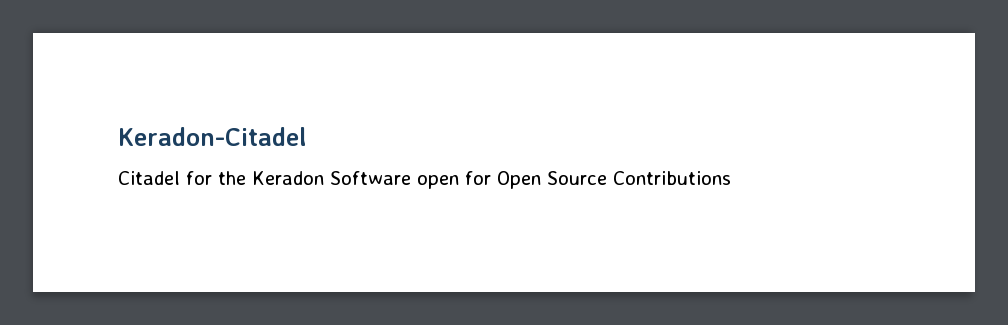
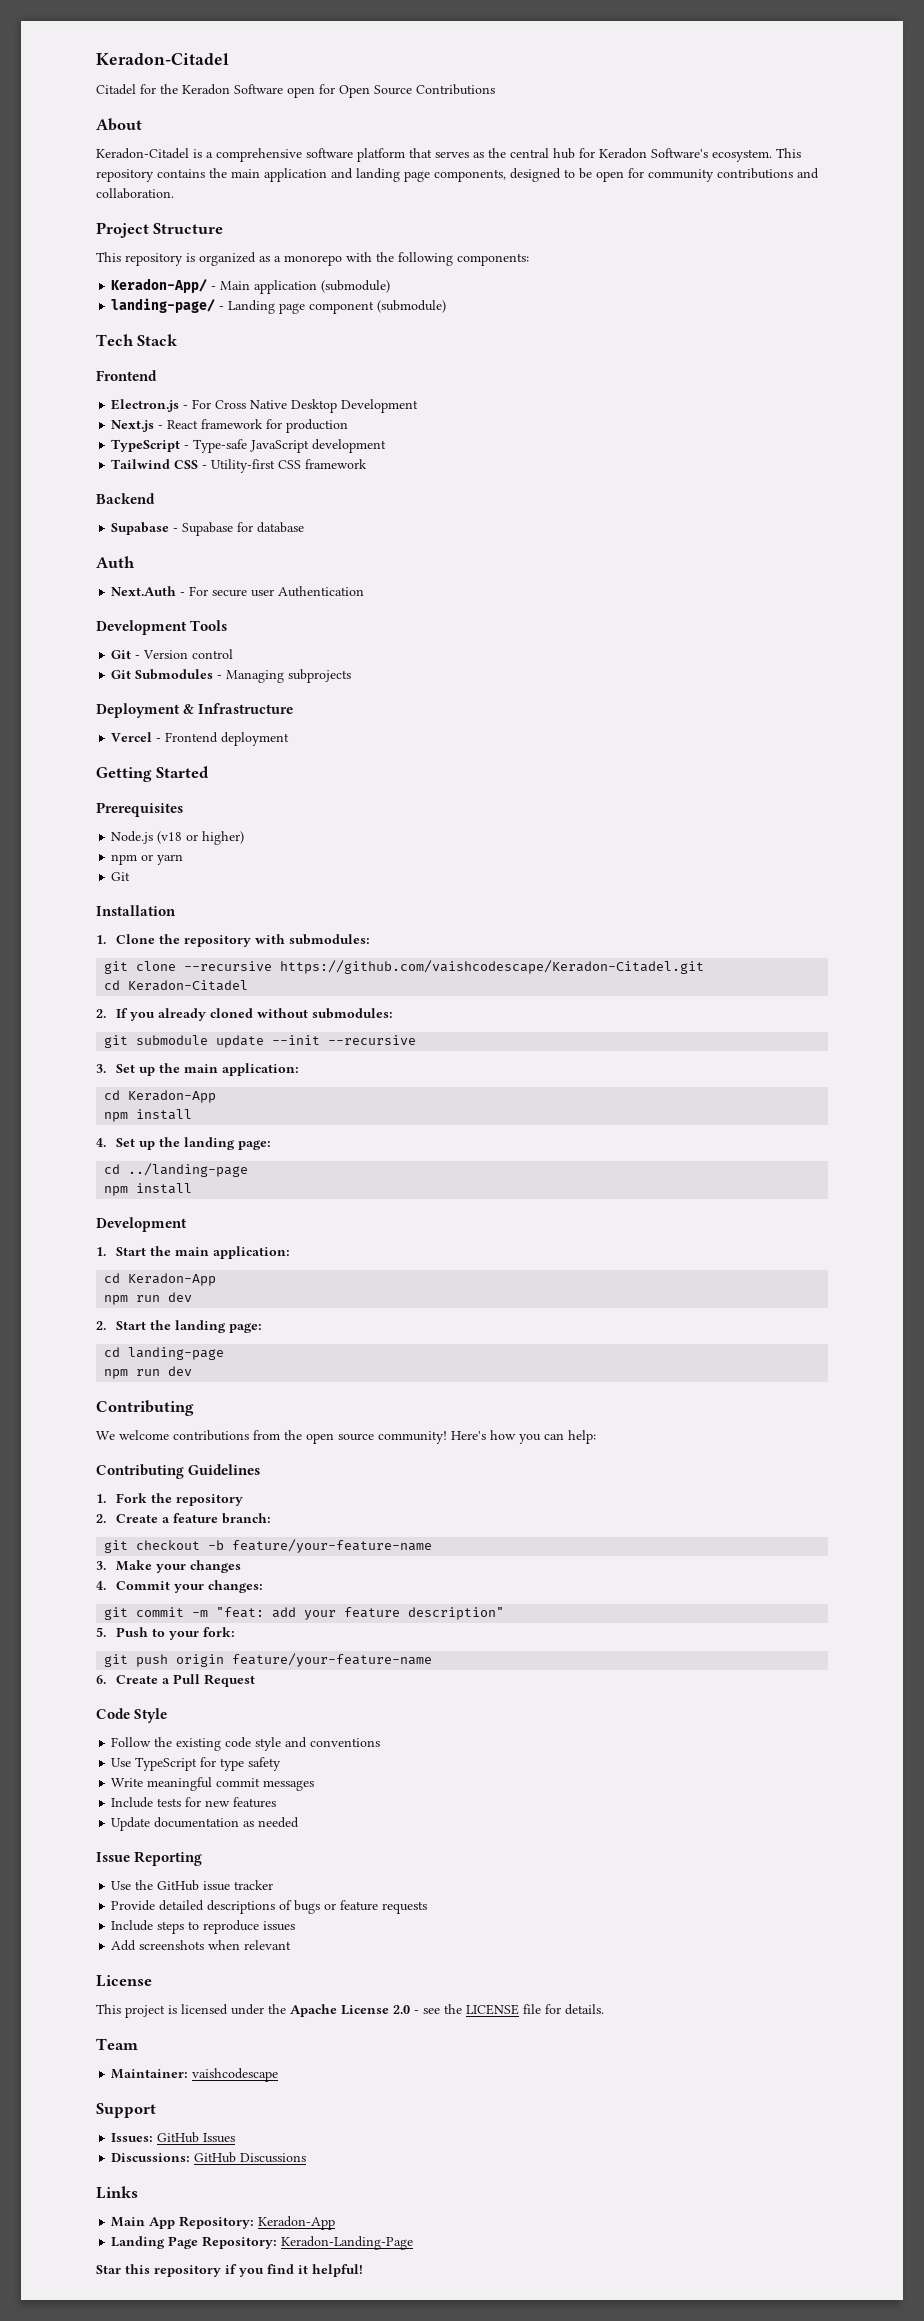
(731, 178) none -> [96,118,142,131] [96,148,801,162] [96,168,819,182] [96,188,174,199] [96,222,224,238] [96,252,529,266] [111,278,391,294] [111,298,447,314] [96,334,178,346] [96,370,157,381] [111,399,419,413] [111,419,349,433] [111,439,387,453] [111,459,368,473] [96,493,155,504] [111,522,305,536] [96,556,135,568] [111,586,365,597] [96,620,228,635] [111,649,234,659] [111,669,352,683] [96,703,294,718] [111,732,290,746] [96,766,210,782] [96,802,183,817] [111,831,245,845] [111,854,184,865] [111,872,131,881] [96,905,176,916] [96,934,370,947] [104,960,705,974] [104,980,249,991] [96,1008,393,1021] [104,1035,417,1048] [96,1063,299,1076] [104,1090,217,1103] [104,1109,193,1122] [96,1137,271,1150] [104,1163,249,1177] [104,1183,193,1196] [96,1217,187,1232] [96,1246,290,1259] [104,1273,217,1286] [104,1292,193,1305] [96,1320,262,1333] [104,1347,225,1360] [104,1366,193,1379] [96,1400,194,1416] [96,1430,596,1444] [96,1464,261,1479] [96,1493,243,1506] [96,1513,271,1524] [104,1539,433,1553] [96,1560,241,1573] [96,1580,263,1593] [104,1607,505,1620] [96,1627,235,1640] [104,1653,433,1667] [96,1674,255,1687] [96,1708,168,1723] [111,1737,381,1751] [111,1757,282,1771] [111,1777,315,1791] [111,1797,277,1808] [111,1817,300,1831] [96,1851,203,1866] [111,1880,274,1891] [111,1900,428,1914] [111,1920,296,1934] [111,1940,292,1951] [96,1975,152,1987] [96,2004,604,2018] [96,2038,138,2050] [111,2068,279,2082] [96,2103,156,2118] [111,2132,236,2143] [111,2152,307,2163] [96,2186,138,2199] [111,2216,336,2230] [111,2236,414,2250] [96,2264,363,2277] // About // Keradon-Citadel is a comprehensive software platform that serves as the central hub for Keradon Software's ecosystem. This repository contains the main application and landing page components, designed to be open for community contributions and collaboration. // Project Structure // This repository is organized as a monorepo with the following components: // Keradon-App/ - Main application (submodule) // landing-page/ - Landing page component (submodule) // Tech Stack // Frontend // Electron.js - For Cross Native Desktop Development // Next.js - React framework for production // TypeScript - Type-safe JavaScript development // Tailwind CSS - Utility-first CSS framework // Backend // Supabase - Supabase for database // Auth // Next.Auth - For secure user Authentication // Development Tools // Git - Version control // Git Submodules - Managing subprojects // Deployment & Infrastructure // Vercel - Frontend deployment // Getting Started // Prerequisites // Node.js (v18 or higher) // npm or yarn // Git // Installation // 1. Clone the repository with submodules: // git clone --recursive https://github.com/vaishcodescape/Keradon-Citadel.git // cd Keradon-Citadel // 2. If you already cloned without submodules: // git submodule update --init --recursive // 3. Set up the main application: // cd Keradon-App // npm install // 4. Set up the landing page: // cd ../landing-page // npm install // Development // 1. Start the main application: // cd Keradon-App // npm run dev // 2. Start the landing page: // cd landing-page // npm run dev // Contributing // We welcome contributions from the open source community! Here's how you can help: // Contributing Guidelines // 1. Fork the repository // 2. Create a feature branch: // git checkout -b feature/your-feature-name // 3. Make your changes // 4. Commit your changes: // git commit -m "feat: add your feature description" // 5. Push to your fork: // git push origin feature/your-feature-name // 6. Create a Pull Request // Code Style // Follow the existing code style and conventions // Use TypeScript for type safety // Write meaningful commit messages // Include tests for new features // Update documentation as needed // Issue Reporting // Use the GitHub issue tracker // Provide detailed descriptions of bugs or feature requests // Include steps to reproduce issues // Add screenshots when relevant // License // This project is licensed under the Apache License 2.0 - see the LICENSE file for details. // Team // Maintainer: vaishcodescape // Support // Issues: GitHub Issues // Discussions: GitHub Discussions // Links // Main App Repository: Keradon-App // Landing Page Repository: Keradon-Landing-Page // Star this repository if you find it helpful!

